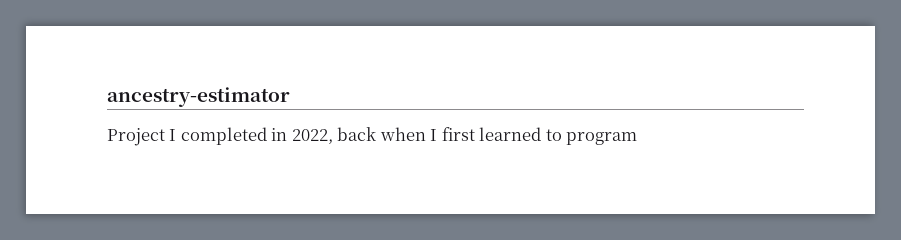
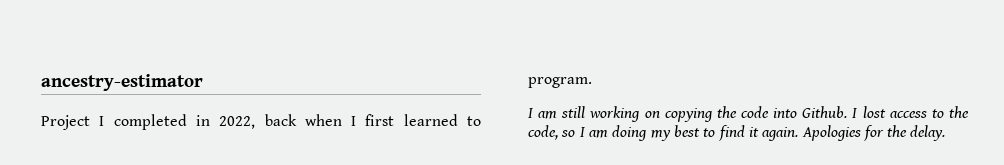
[566,132,638,145] program -> [528,77,592,88] [528,106,970,122] [528,125,946,141] program. // I am still working on copying the code into Github. I lost access to the code, so I am doing my best to find it again. Apologies for the delay.

